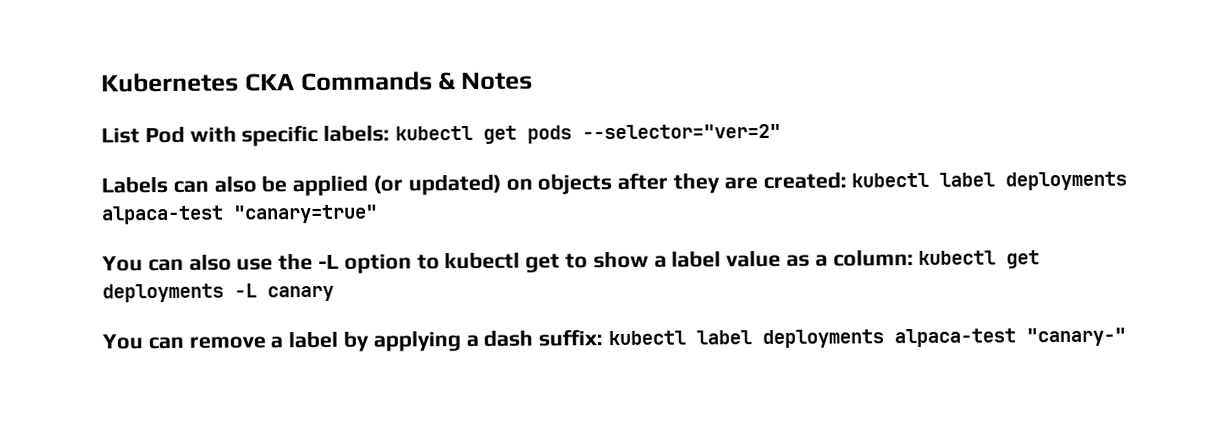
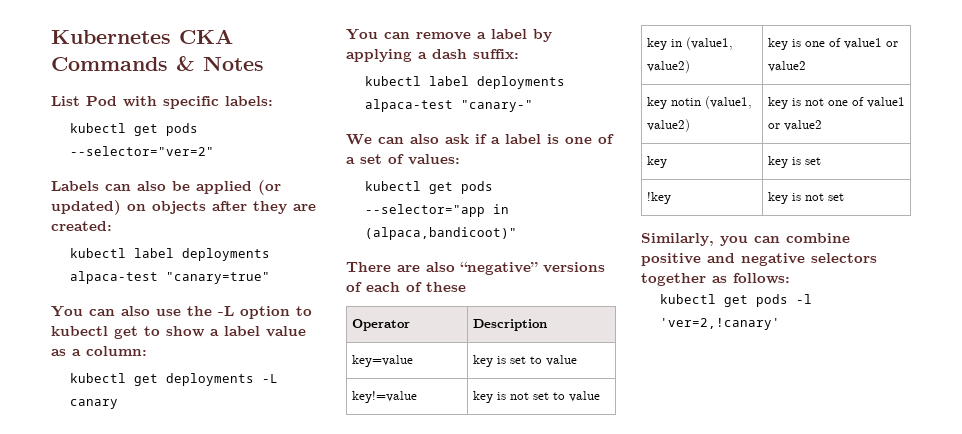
(391, 133) none -> (273, 101) //
(847, 180) none -> (112, 226) //
(914, 258) none -> (147, 351) //
(604, 338) none -> (519, 54) //
(1127, 337) none -> [346,134,614,145] [346,154,460,165] [365,181,494,194] [365,204,510,217] [365,227,518,240] [346,262,605,275] [346,282,466,292] [351,319,410,331] [472,319,547,331] [351,355,413,367] [472,355,577,367] [351,391,417,403] [472,391,600,403] [646,37,733,50] [646,60,690,73] [767,38,898,50] [767,61,806,72] [646,96,752,109] [646,119,690,132] [767,97,905,109] [767,120,822,131] [646,156,667,168] [767,156,821,168] [646,192,671,204] [767,192,844,204] [641,233,850,246] [641,253,877,266] [641,273,790,286] [660,294,813,307] [660,318,781,330] // We can also ask if a label is one of a set of values: // kubectl get pods --selector="app in (alpaca,bandicoot)" // There are also “negative” versions of each of these // Operator | Description // key=value | key is set to value // key!=value | key is not set to value // key in (value1, value2) | key is one of value1 or value2 // key notin (value1, value2) | key is not one of value1 or value2 // key | key is set // !key | key is not set // Similarly, you can combine positive and negative selectors together as follows: // kubectl get pods -l 'ver=2,!canary'

